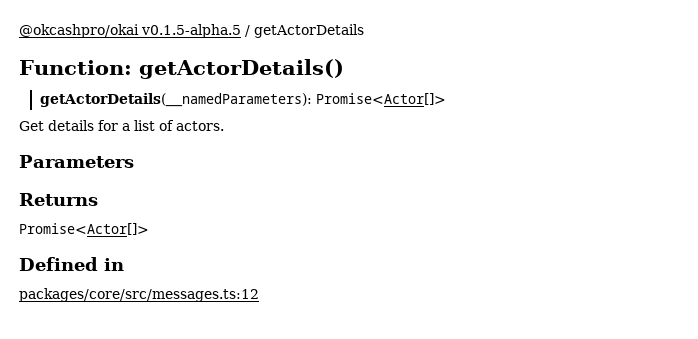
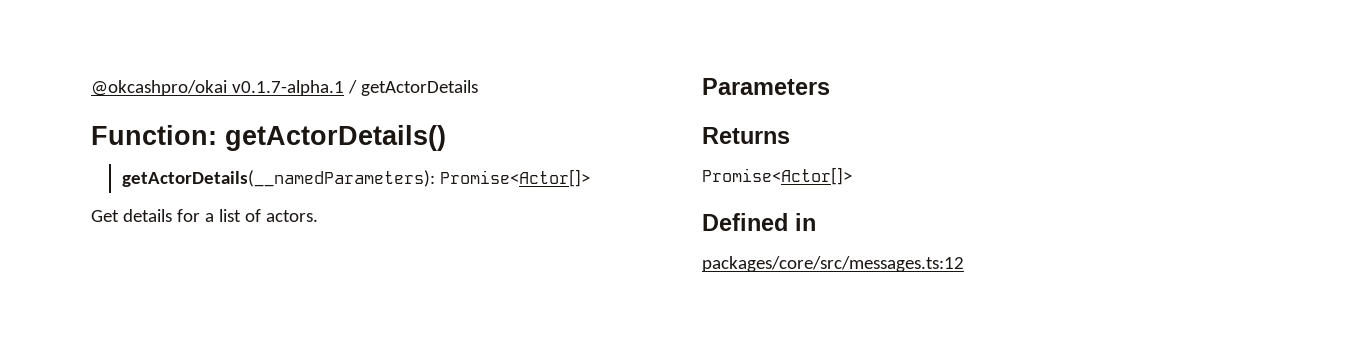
[141,24,241,38] v0.1.5-alpha.5 -> [231,80,344,96] v0.1.7-alpha.1

